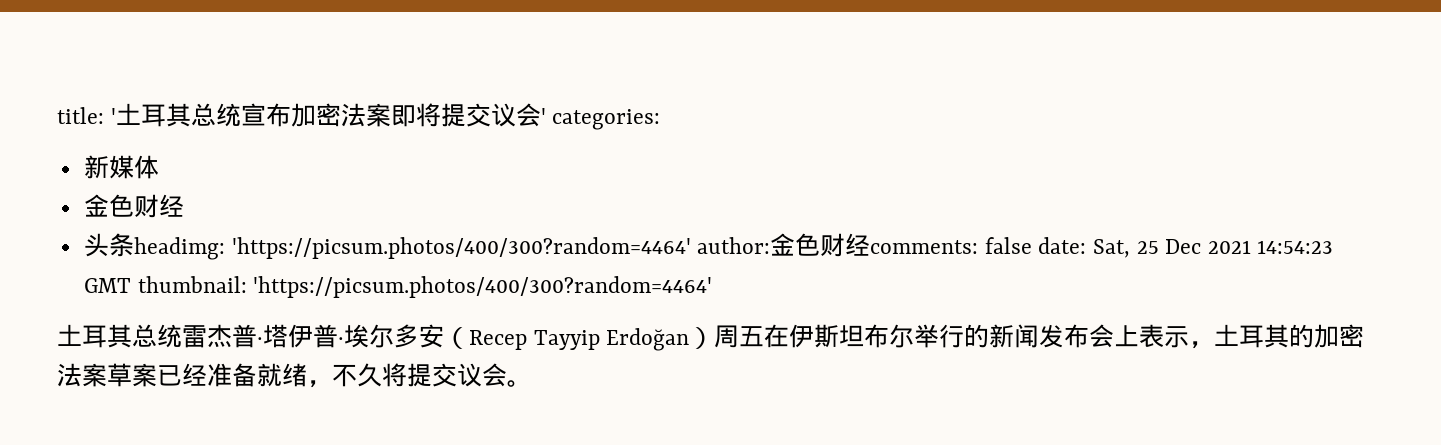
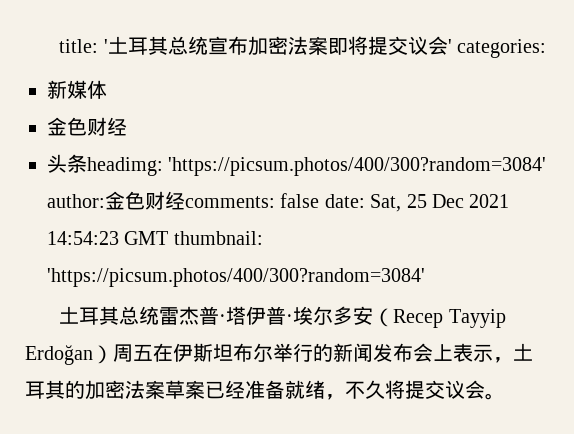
[231,237,691,259] 'https://picsum.photos/400/300?random=4464' -> [168,157,547,176] 'https://picsum.photos/400/300?random=3084'
[253,276,713,298] 'https://picsum.photos/400/300?random=4464' -> [47,268,425,287] 'https://picsum.photos/400/300?random=3084'

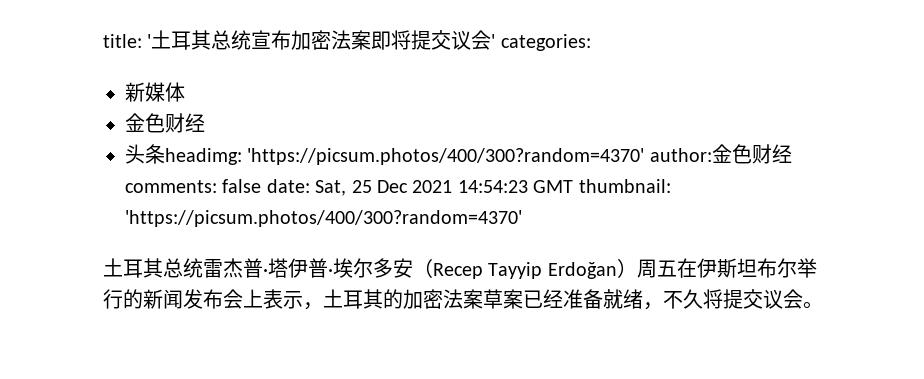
[168,157,547,176] 'https://picsum.photos/400/300?random=3084' -> [247,148,645,165] 'https://picsum.photos/400/300?random=4370'
[47,268,425,287] 'https://picsum.photos/400/300?random=3084' -> [125,210,522,227] 'https://picsum.photos/400/300?random=4370'

